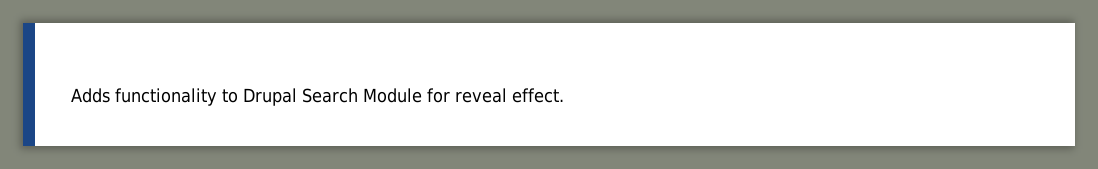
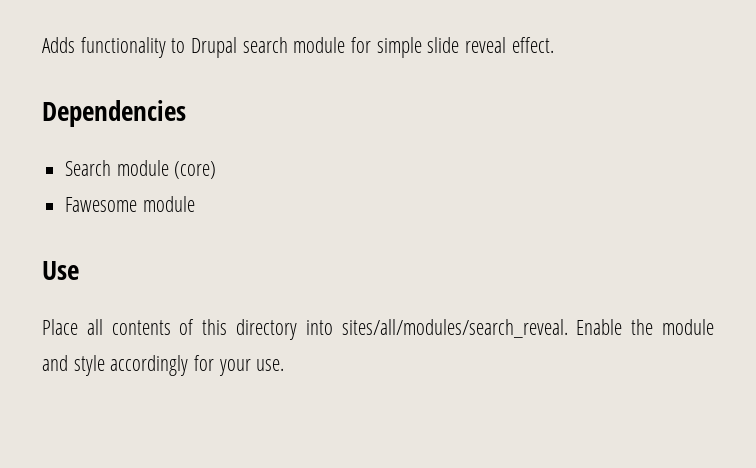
[302,88,564,103] Search Module for reveal effect. -> [242,37,554,58] [42,100,186,127] [65,160,217,179] [65,196,195,212] [42,261,79,280] [42,319,714,340] [42,355,285,376] search module for simple slide reveal effect. // Dependencies // Search module (core) // Fawesome module // Use // Place all contents of this directory into sites/all/modules/search_reveal. Enable the module and style accordingly for your use.

